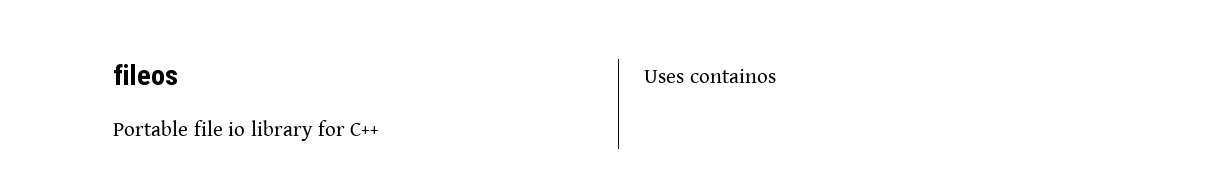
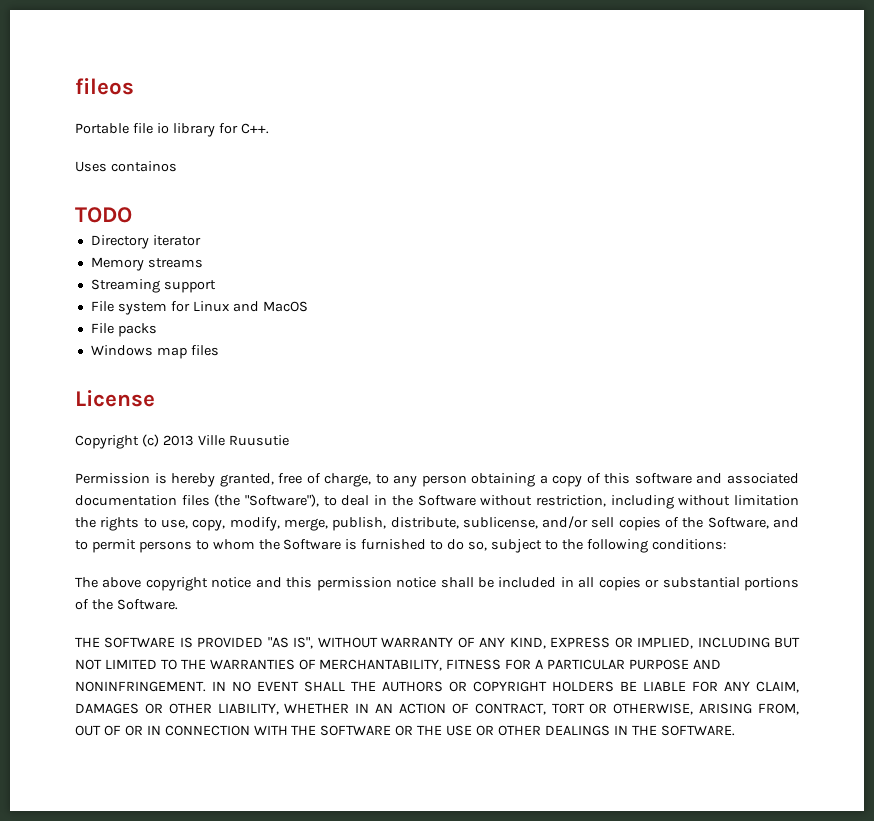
[350,123,380,136] C++ -> [240,123,269,134] C++.
(776, 76) none -> [75,207,132,223] [90,235,201,249] [90,257,203,271] [90,279,216,293] [90,301,308,315] [90,323,157,337] [90,345,219,359] [75,390,155,407] [75,434,289,449] [75,473,800,487] [75,494,799,509] [75,516,799,531] [75,539,726,553] [75,577,799,591] [75,599,178,610] [75,637,800,649] [75,659,721,671] [75,681,799,693] [75,703,799,715] [75,725,735,736] // TODO // Directory iterator // Memory streams // Streaming support // File system for Linux and MacOS // File packs // Windows map files // License // Copyright (c) 2013 Ville Ruusutie // Permission is hereby granted, free of charge, to any person obtaining a copy of this software and associated documentation files (the "Software"), to deal in the Software without restriction, including without limitation the rights to use, copy, modify, merge, publish, distribute, sublicense, and/or sell copies of the Software, and to permit persons to whom the Software is furnished to do so, subject to the following conditions: // The above copyright notice and this permission notice shall be included in all copies or substantial portions of the Software. // THE SOFTWARE IS PROVIDED "AS IS", WITHOUT WARRANTY OF ANY KIND, EXPRESS OR IMPLIED, INCLUDING BUT NOT LIMITED TO THE WARRANTIES OF MERCHANTABILITY, FITNESS FOR A PARTICULAR PURPOSE AND NONINFRINGEMENT. IN NO EVENT SHALL THE AUTHORS OR COPYRIGHT HOLDERS BE LIABLE FOR ANY CLAIM, DAMAGES OR OTHER LIABILITY, WHETHER IN AN ACTION OF CONTRACT, TORT OR OTHERWISE, ARISING FROM, OUT OF OR IN CONNECTION WITH THE SOFTWARE OR THE USE OR OTHER DEALINGS IN THE SOFTWARE.

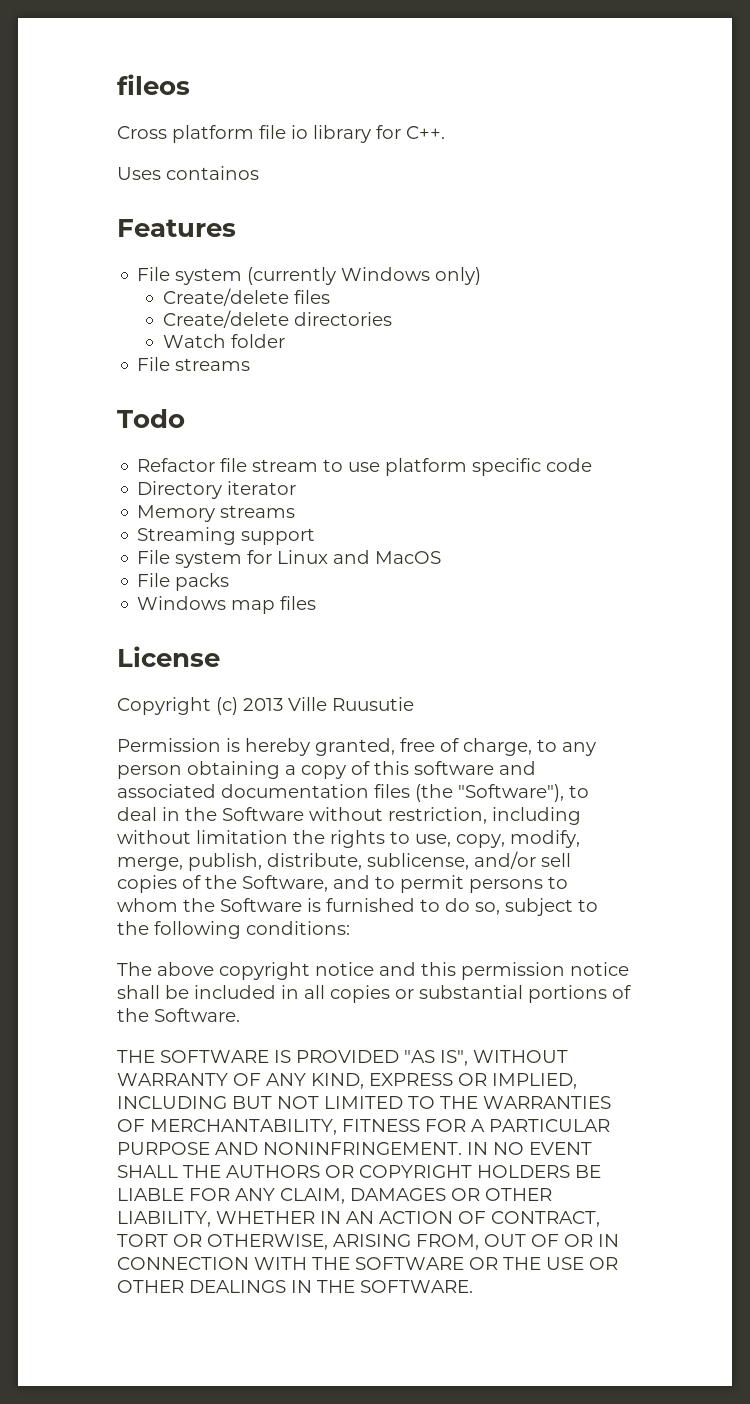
[75,123,129,134] Portable -> [117,125,254,143] Cross platform
[75,207,132,223] TODO -> [117,219,236,237] [137,267,482,285] [162,288,330,306] [162,310,392,328] [162,334,285,348] [137,357,251,371] [117,409,185,428] [137,458,593,476] Features // File system (currently Windows only) // Create/delete files // Create/delete directories // Watch folder // File streams // Todo // Refactor file stream to use platform specific code

